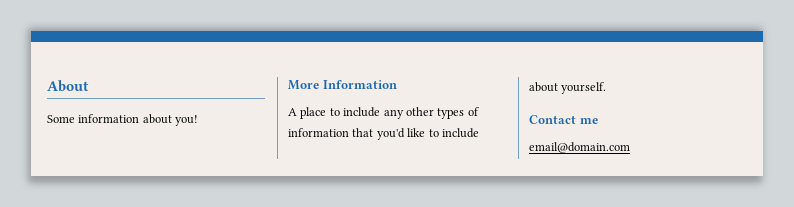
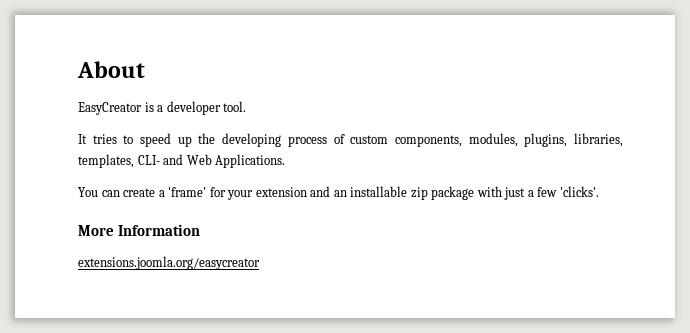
[47,114,199,126] [288,80,397,90] [288,107,479,119] [288,128,479,140] [529,82,607,94] [529,115,598,124] [529,142,630,153] Some information about you! // More Information // A place to include any other types of information that you'd like to include about yourself. // Contact me // email@domain.com -> [78,101,247,115] [78,133,623,147] [78,154,286,168] [78,186,599,200] [78,224,201,236] [78,256,260,270] EasyCreator is a developer tool. // It tries to speed up the developing process of custom components, modules, plugins, libraries, templates, CLI- and Web Applications. // You can create a 'frame' for your extension and an installable zip package with just a few 'clicks'. // More Information // extensions.joomla.org/easycreator

